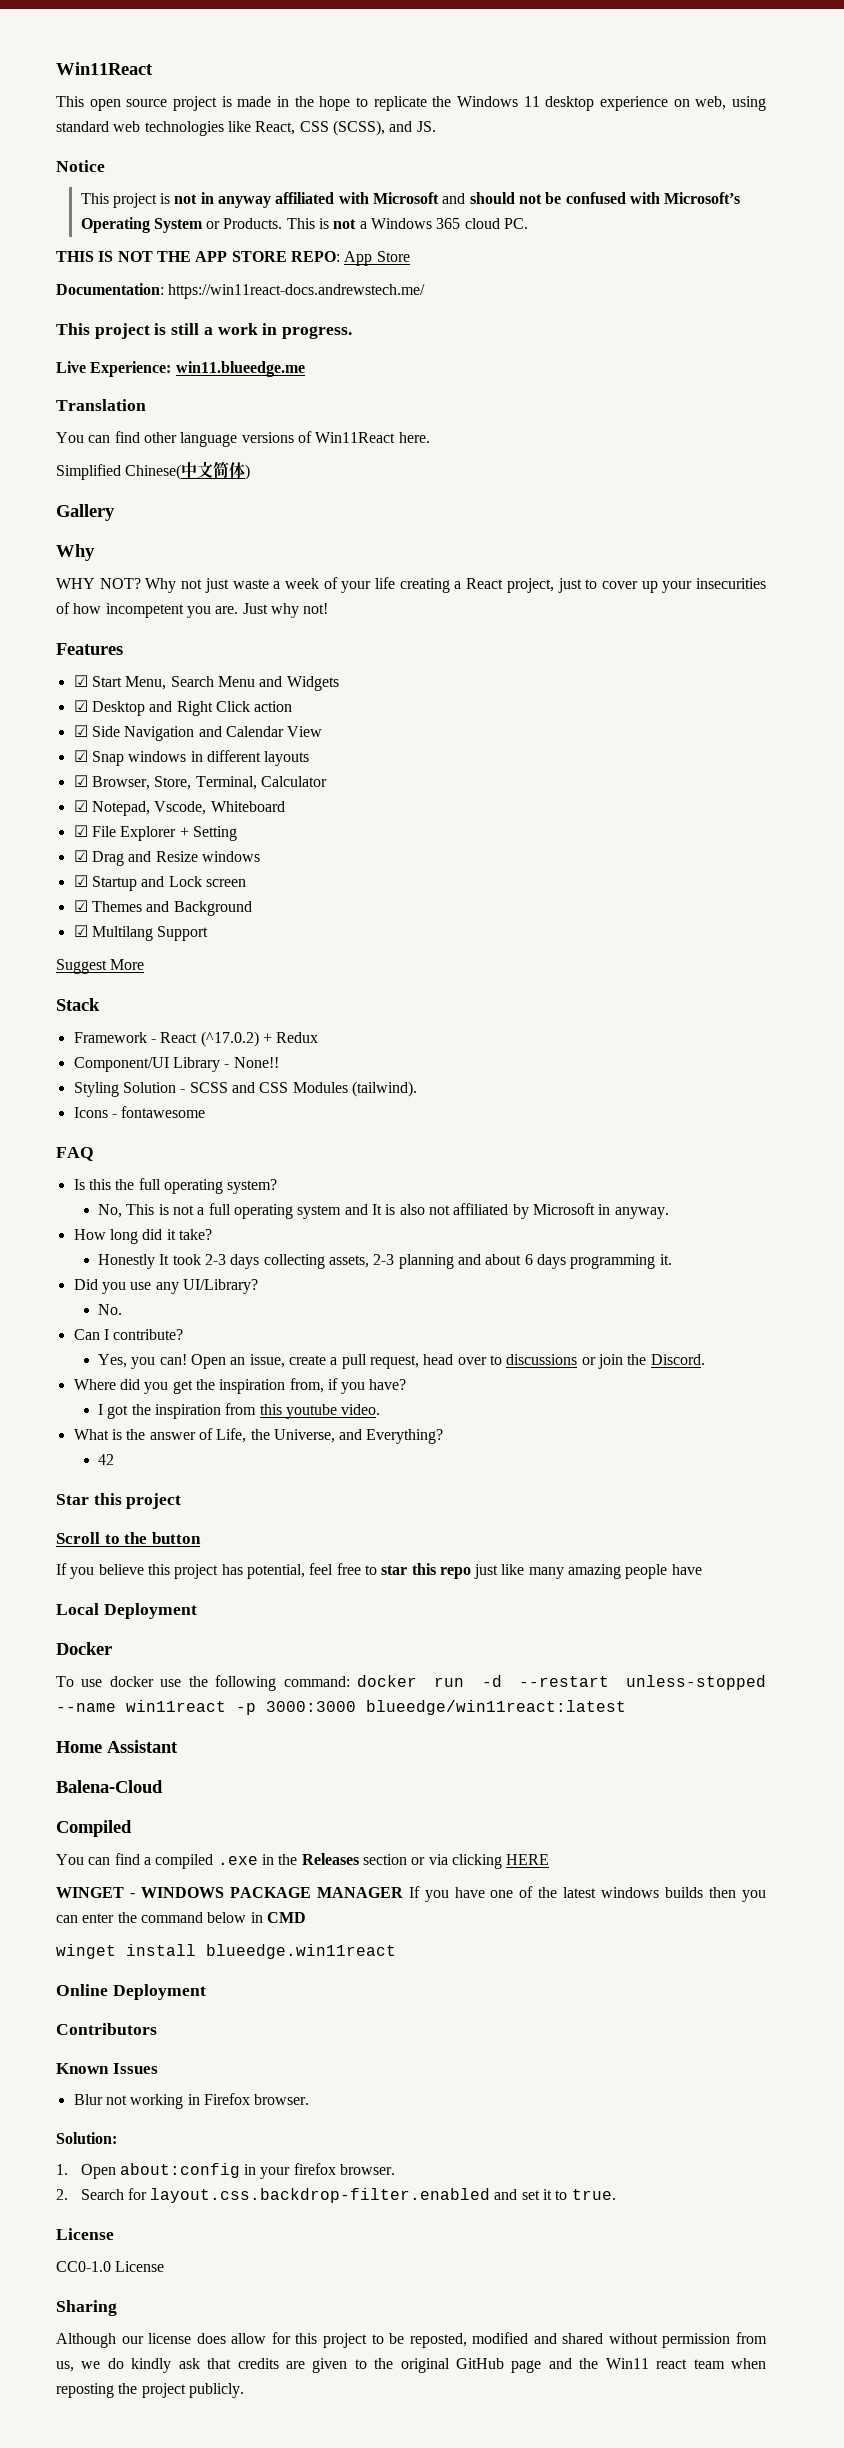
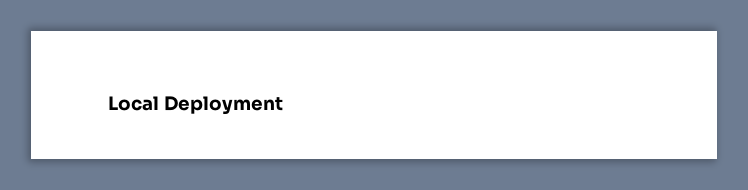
[56,62,153,75] [56,96,766,111] [56,120,436,136] [56,160,105,172] [80,192,741,208] [80,217,529,233] [56,251,410,266] [56,283,426,299] [56,323,353,339] [56,361,305,377] [56,399,146,411] [56,431,430,447] [56,461,251,480] [56,504,115,521] [56,544,95,561] [56,577,767,593] [56,602,329,618] [56,643,123,655] [73,675,339,691] [73,700,293,716] [73,725,323,741] [73,750,310,766] [73,775,327,790] [73,800,285,816] [73,825,237,841] [73,850,260,866] [73,875,246,891] [73,900,252,916] [73,925,209,941] [56,959,145,974] [56,998,100,1011] [73,1031,319,1047] [73,1057,279,1072] [73,1081,417,1097] [73,1106,206,1118] [56,1147,94,1161] [73,1178,278,1194] [98,1203,669,1219] [73,1229,212,1244] [98,1254,672,1269] [73,1279,258,1294] [98,1304,123,1315] [73,1329,184,1340] [98,1354,705,1369] [73,1378,407,1394] [98,1403,381,1419] [73,1428,444,1444] [98,1454,115,1465] [56,1493,182,1509] [56,1532,201,1544] [56,1563,702,1579] [56,1603,197,1619] [56,1642,112,1655] [56,1675,766,1691] [56,1700,626,1715] [56,1740,178,1753] [56,1780,163,1793] [56,1820,132,1837] [56,1853,550,1869] [56,1886,767,1902] [56,1912,306,1923] [56,1944,396,1959] [56,1984,206,2000] [56,2023,157,2035] [56,2063,158,2074] [73,2093,310,2109] [56,2132,117,2144] [56,2163,396,2179] [56,2188,616,2203] [56,2228,114,2240] [56,2261,165,2272] [56,2300,117,2316] [56,2332,767,2348] [56,2358,767,2373] [56,2383,244,2398] Win11React // This open source project is made in the hope to replicate the Windows 11 desktop experience on web, using standard web technologies like React, CSS (SCSS), and JS. // Notice // This project is not in anyway affiliated with Microsoft and should not be confused with Microsoft’s Operating System or Products. This is not a Windows 365 cloud PC. // THIS IS NOT THE APP STORE REPO: App Store // Documentation: https://win11react-docs.andrewstech.me/ // This project is still a work in progress. // Live Experience: win11.blueedge.me // Translation // You can find other language versions of Win11React here. // Simplified Chinese(中文简体) // Gallery // Why // WHY NOT? Why not just waste a week of your life creating a React project, just to cover up your insecurities of how incompetent you are. Just why not! // Features // ☑ Start Menu, Search Menu and Widgets // ☑ Desktop and Right Click action // ☑ Side Navigation and Calendar View // ☑ Snap windows in different layouts // ☑ Browser, Store, Terminal, Calculator // ☑ Notepad, Vscode, Whiteboard // ☑ File Explorer + Setting // ☑ Drag and Resize windows // ☑ Startup and Lock screen // ☑ Themes and Background // ☑ Multilang Support // Suggest More // Stack // Framework - React (^17.0.2) + Redux // Component/UI Library - None!! // Styling Solution - SCSS and CSS Modules (tailwind). // Icons - fontawesome // FAQ // Is this the full operating system? // No, This is not a full operating system and It is also not affiliated by Microsoft in anyway. // How long did it take? // Honestly It took 2-3 days collecting assets, 2-3 planning and about 6 days programming it. // Did you use any UI/Library? // No. // Can I contribute? // Yes, you can! Open an issue, create a pull request, head over to discussions or join the Discord. // Where did you get the inspiration from, if you have? // I got the inspiration from this youtube video. // What is the answer of Life, the Universe, and Everything? // 42 // Star this project // Scroll to the button // If you believe this project has potential, feel free to star this repo just like many amazing people have // Local Deployment // Docker // To use docker use the following command: docker run -d --restart unless-stopped --name win11react -p 3000:3000 blueedge/win11react:latest // Home Assistant // Balena-Cloud // Compiled // You can find a compiled .exe in the Releases section or via clicking HERE // WINGET - WINDOWS PACKAGE MANAGER If you have one of the latest windows builds then you can enter the command below in CMD // winget install blueedge.win11react // Online Deployment // Contributors // Known Issues // Blur not working in Firefox browser. // Solution: // 1. Open about:config in your firefox browser. // 2. Search for layout.css.backdrop-filter.enabled and set it to true. // License // CC0-1.0 License // Sharing // Although our license does allow for this project to be reposted, modified and shared without permission from us, we do kindly ask that credits are given to the original GitHub page and the Win11 react team when reposting the project publicly. -> [108,96,283,115] Local Deployment

